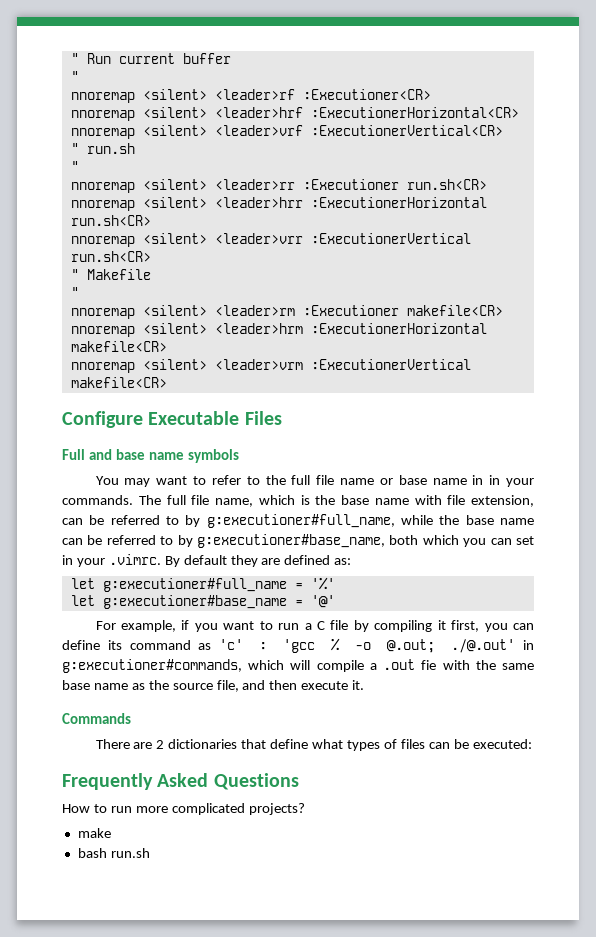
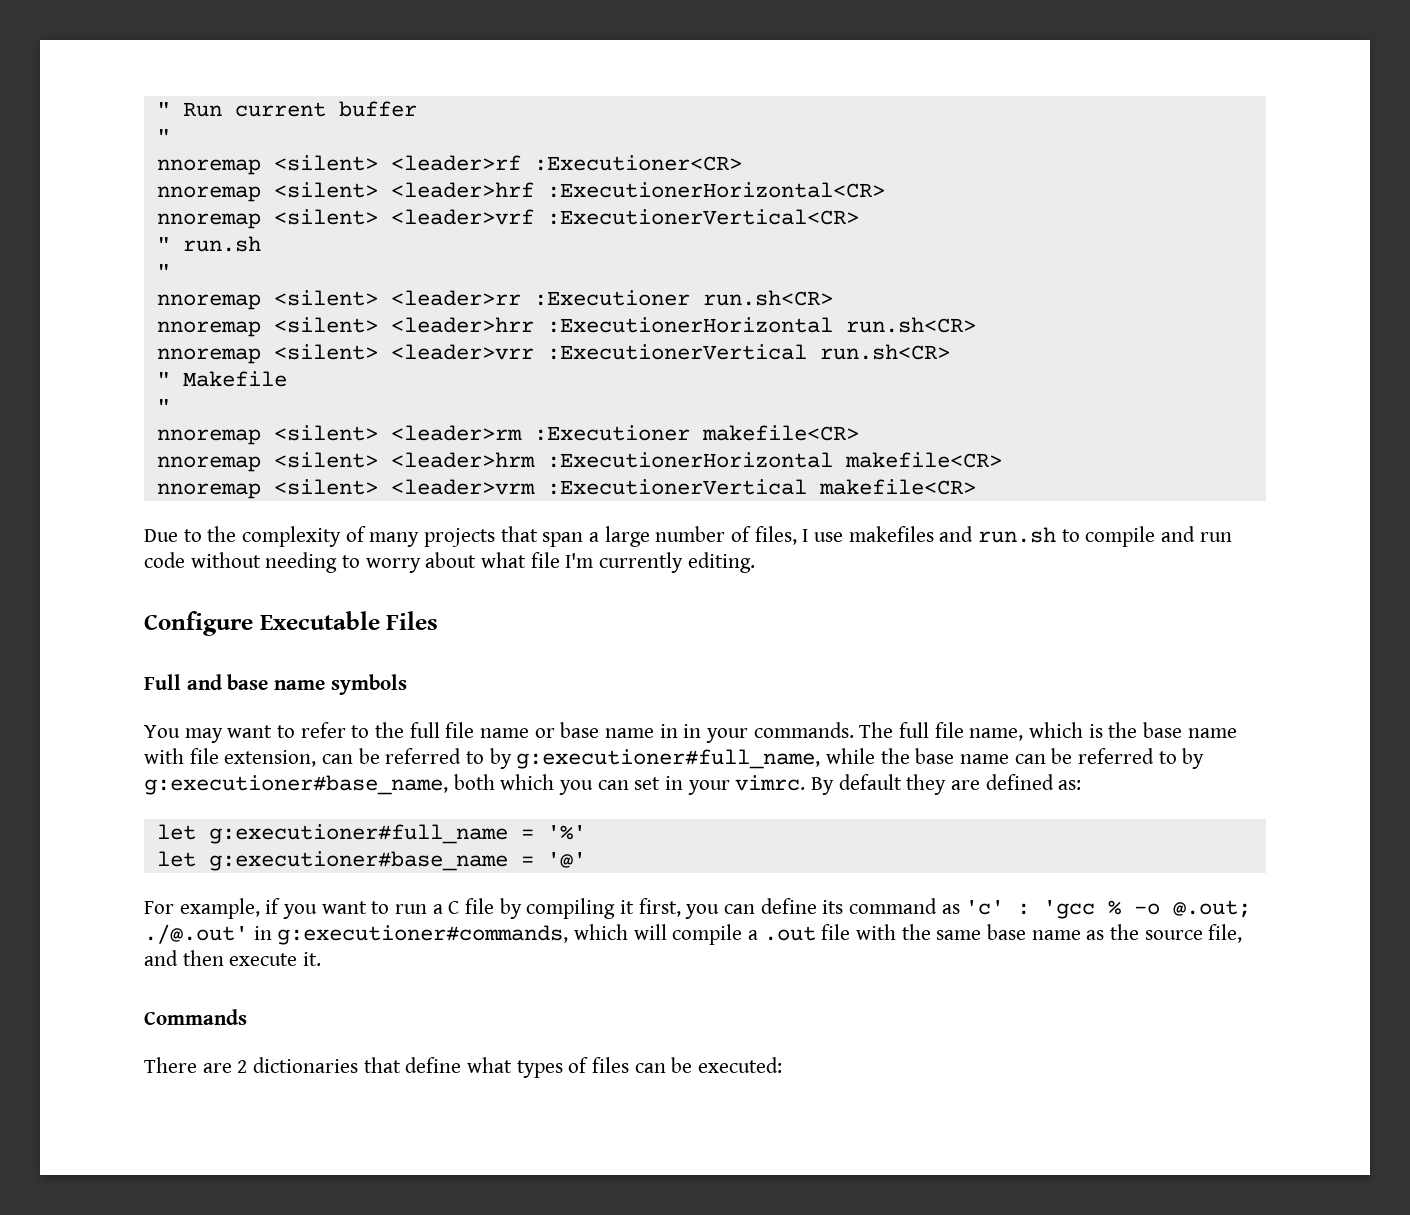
(167, 382) none -> [144,526,1232,547] [144,552,755,573] // Due to the complexity of many projects that span a large number of files, I use makefiles and run.sh to compile and run code without needing to worry about what file I'm currently editing.
[108,554,161,565] .vimrc. -> [735,775,806,791] vimrc.
[421,660,437,670] fie -> [821,924,851,940] file
[62,773,299,790] [62,803,305,815] [77,828,111,838] [77,848,150,858] // Frequently Asked Questions // How to run more complicated projects? // make // bash run.sh -> (783, 1065) none

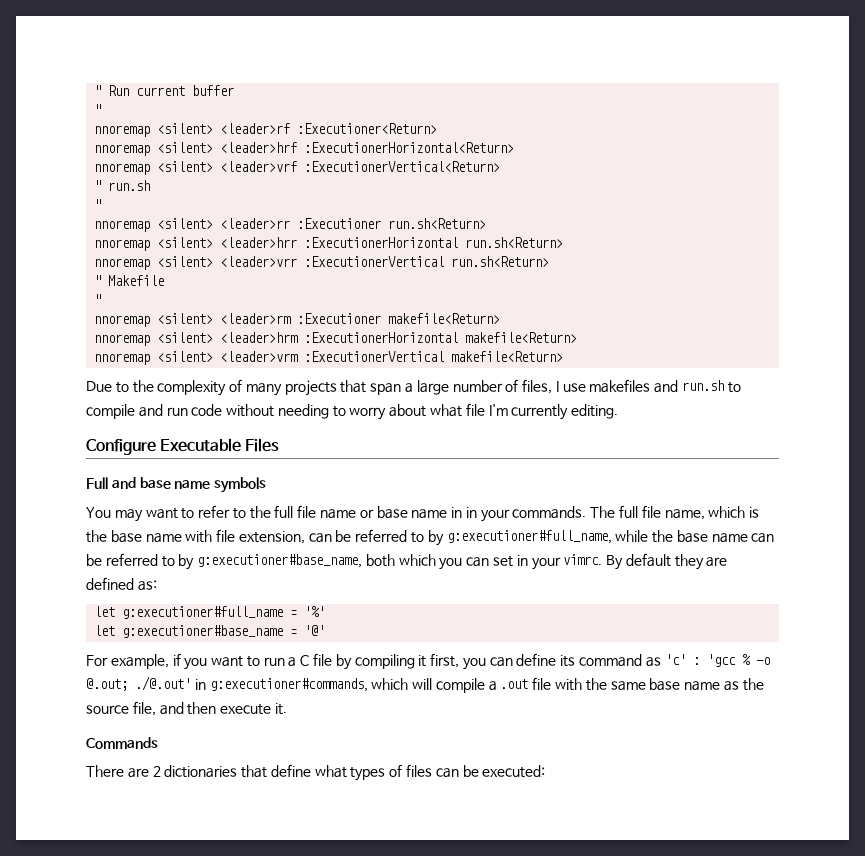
[533,155,742,171] :Executioner<CR> -> [297,123,438,134] :Executioner<Return>
[546,182,885,198] :ExecutionerHorizontal<CR> -> [304,142,515,153] :ExecutionerHorizontal<Return>
[546,209,859,225] :ExecutionerVertical<CR> -> [304,161,501,172] :ExecutionerVertical<Return>
[702,290,833,306] run.sh<CR> -> [388,218,487,229] run.sh<Return>
[845,317,976,333] run.sh<CR> -> [465,237,564,248] run.sh<Return>
[819,344,950,360] run.sh<CR> -> [451,256,550,267] run.sh<Return>
[701,425,859,441] makefile<CR> -> [388,313,501,324] makefile<Return>
[844,452,1002,468] makefile<CR> -> [465,332,578,343] makefile<Return>
[818,479,976,495] makefile<CR> -> [451,351,564,362] makefile<Return>

